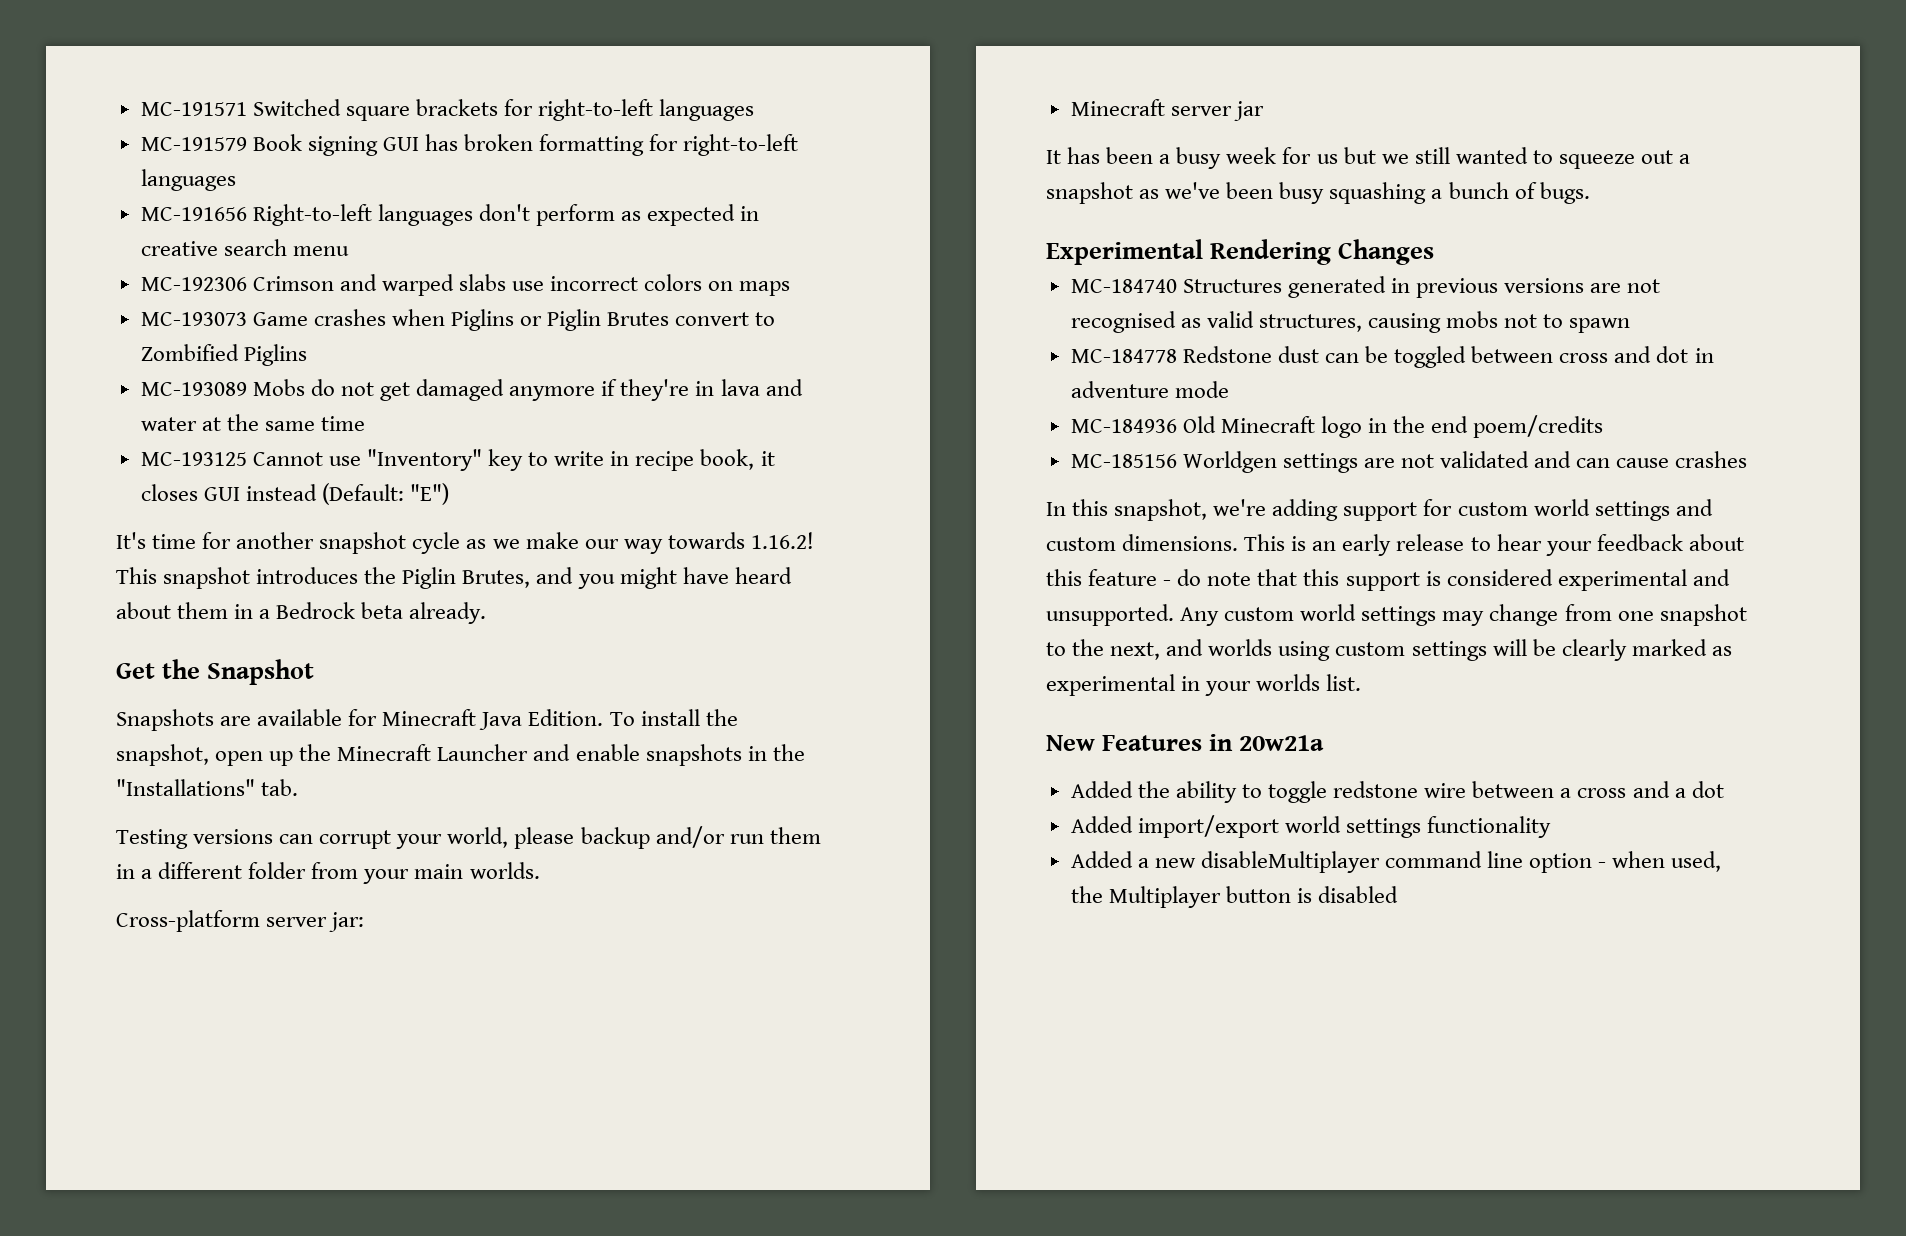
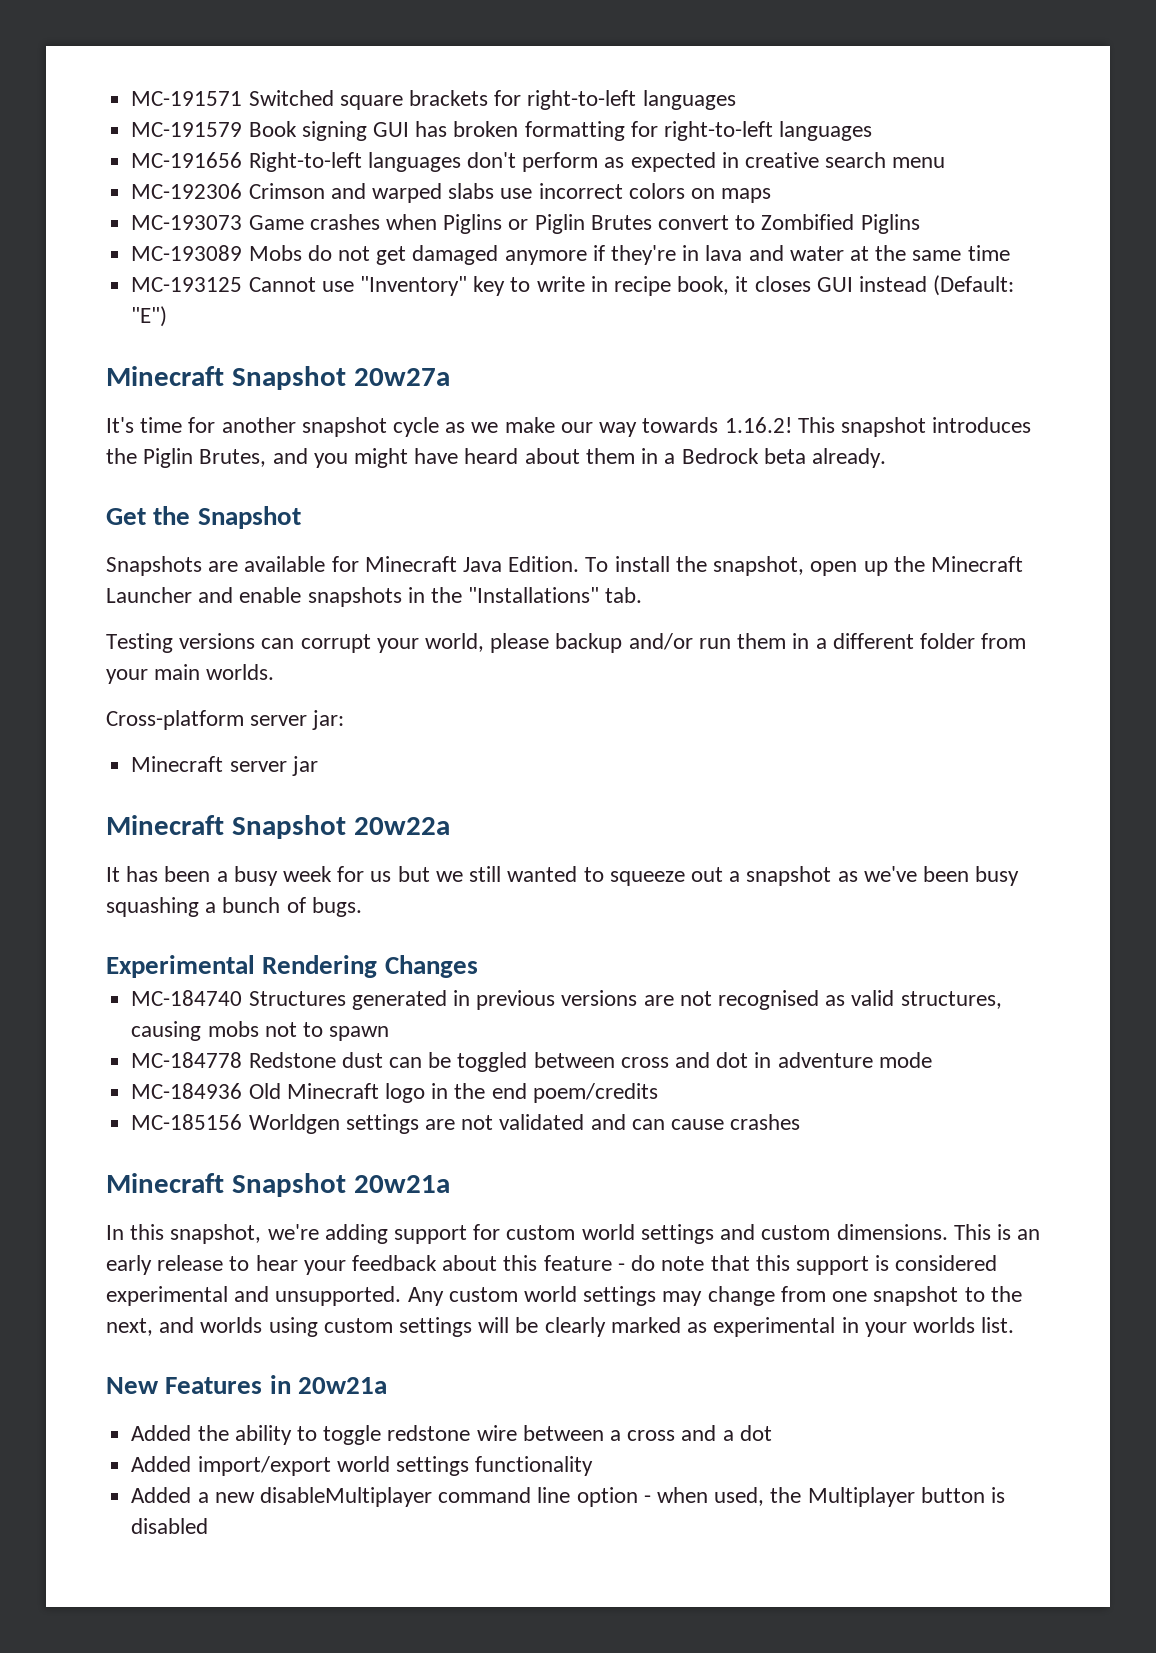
(450, 494) none -> [106,366,450,390] // Minecraft Snapshot 20w27a
(1264, 111) none -> [106,815,450,839] // Minecraft Snapshot 20w22a
(1748, 459) none -> [106,1173,450,1197] // Minecraft Snapshot 20w21a

